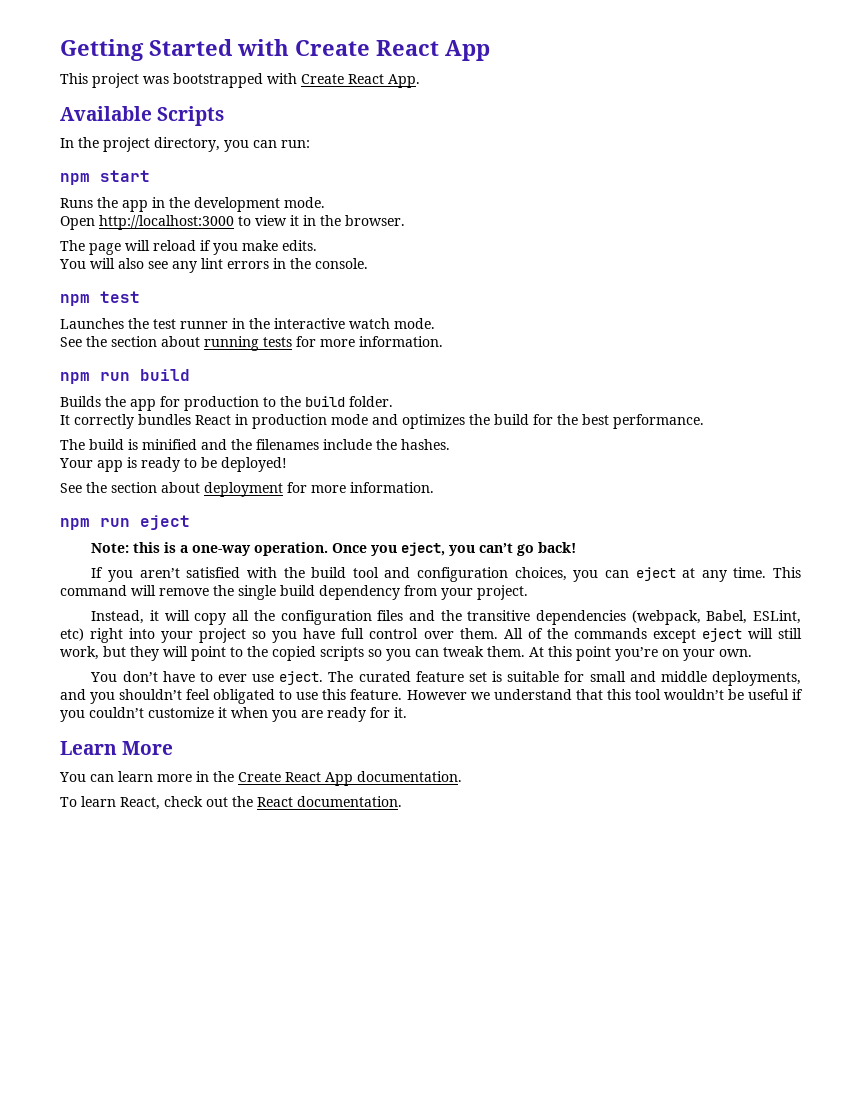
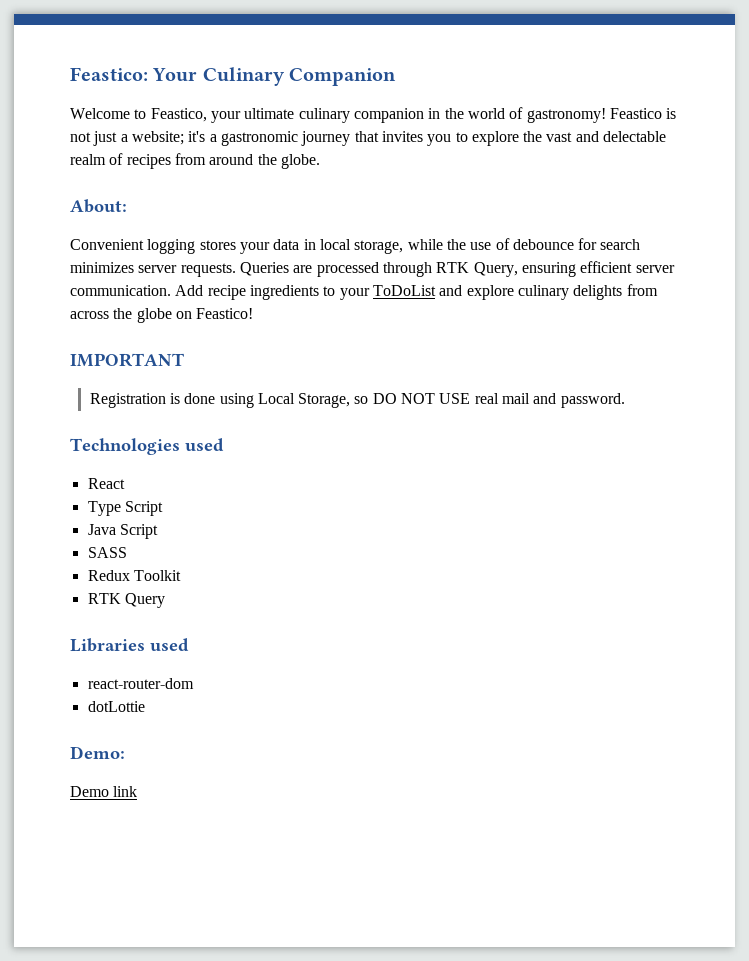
[60,39,490,61] [60,73,420,88] [60,106,225,126] [60,137,310,152] [60,170,150,185] [60,197,325,212] [60,215,405,230] [60,240,317,255] [59,258,368,273] [60,291,140,306] [60,318,435,329] [60,336,443,351] [60,369,190,384] [60,396,393,411] [60,414,704,429] [60,439,450,450] [59,457,287,472] [60,482,434,497] [60,515,190,530] [91,542,577,556] [91,567,801,582] [60,585,528,600] [91,610,801,625] [60,628,802,643] [60,646,752,661] [90,671,801,686] [60,689,803,704] [60,707,407,722] [60,741,174,755] [59,771,462,786] [60,796,402,810] Getting Started with Create React App // This project was bootstrapped with Create React App. // Available Scripts // In the project directory, you can run: // npm start // Runs the app in the development mode. // Open http://localhost:3000 to view it in the browser. // The page will reload if you make edits. // You will also see any lint errors in the console. // npm test // Launches the test runner in the interactive watch mode. // See the section about running tests for more information. // npm run build // Builds the app for production to the build folder. // It correctly bundles React in production mode and optimizes the build for the best performance. // The build is minified and the filenames include the hashes. // Your app is ready to be deployed! // See the section about deployment for more information. // npm run eject // Note: this is a one-way operation. Once you eject, you can’t go back! // If you aren’t satisfied with the build tool and configuration choices, you can eject at any time. This command will remove the single build dependency from your project. // Instead, it will copy all the configuration files and the transitive dependencies (webpack, Babel, ESLint, etc) right into your project so you have full control over them. All of the commands except eject will still work, but they will point to the copied scripts so you can tweak them. At this point you’re on your own. // You don’t have to ever use eject. The curated feature set is suitable for small and middle deployments, and you shouldn’t feel obligated to use this feature. However we understand that this tool wouldn’t be useful if you couldn’t customize it when you are ready for it. // Learn More // You can learn more in the Create React App documentation. // To learn React, check out the React documentation. -> [70,67,397,86] [70,107,677,123] [70,131,667,146] [70,153,320,169] [70,199,127,213] [70,238,641,254] [70,261,675,277] [70,284,658,300] [70,308,254,323] [70,353,184,367] [89,393,625,408] [70,438,224,455] [87,478,125,489] [87,501,163,516] [87,524,158,539] [87,547,127,558] [87,570,181,581] [87,593,165,608] [70,638,189,652] [87,678,194,689] [87,701,145,712] [70,746,125,759] [70,786,138,797] Feastico: Your Culinary Companion // Welcome to Feastico, your ultimate culinary companion in the world of gastronomy! Feastico is not just a website; it's a gastronomic journey that invites you to explore the vast and delectable realm of recipes from around the globe. // About: // Convenient logging stores your data in local storage, while the use of debounce for search minimizes server requests. Queries are processed through RTK Query, ensuring efficient server communication. Add recipe ingredients to your ToDoList and explore culinary delights from across the globe on Feastico! // IMPORTANT // Registration is done using Local Storage, so DO NOT USE real mail and password. // Technologies used // React // Type Script // Java Script // SASS // Redux Toolkit // RTK Query // Libraries used // react-router-dom // dotLottie // Demo: // Demo link

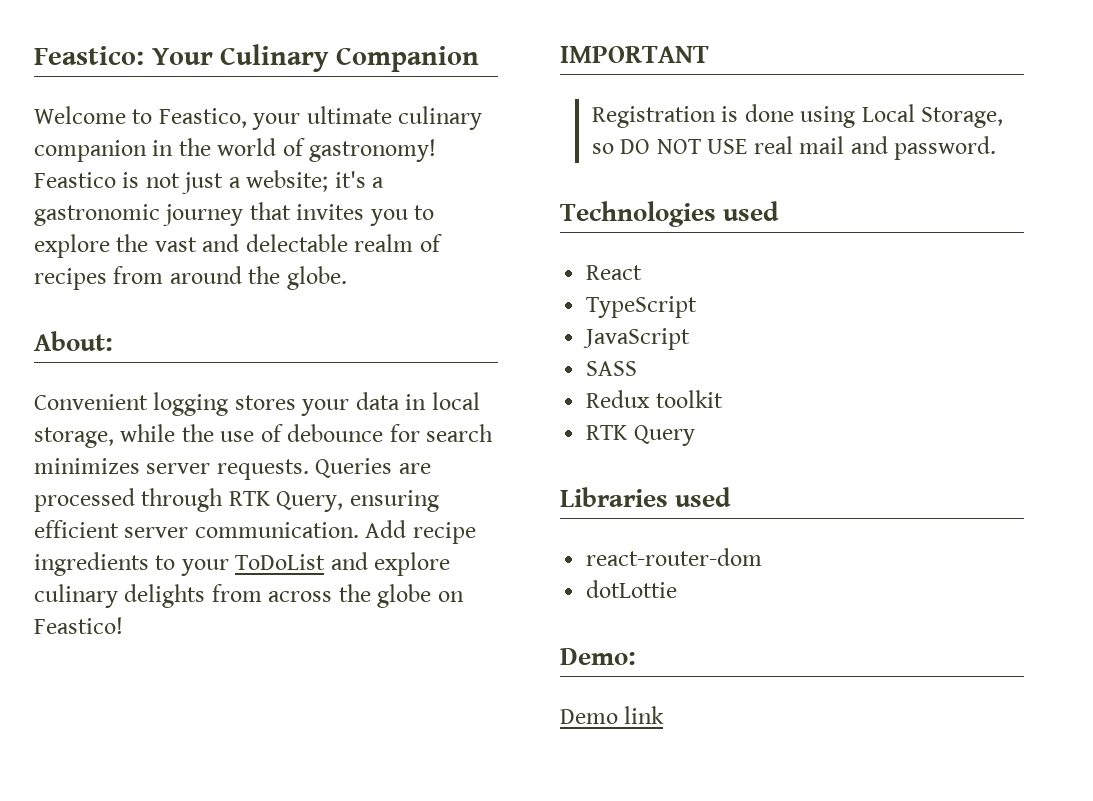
[87,501,163,516] [87,524,158,539] Type Script // Java Script -> [586,296,698,318] [583,328,691,350] TypeScript // JavaScript
[133,570,181,581] Toolkit -> [655,390,723,408] toolkit

